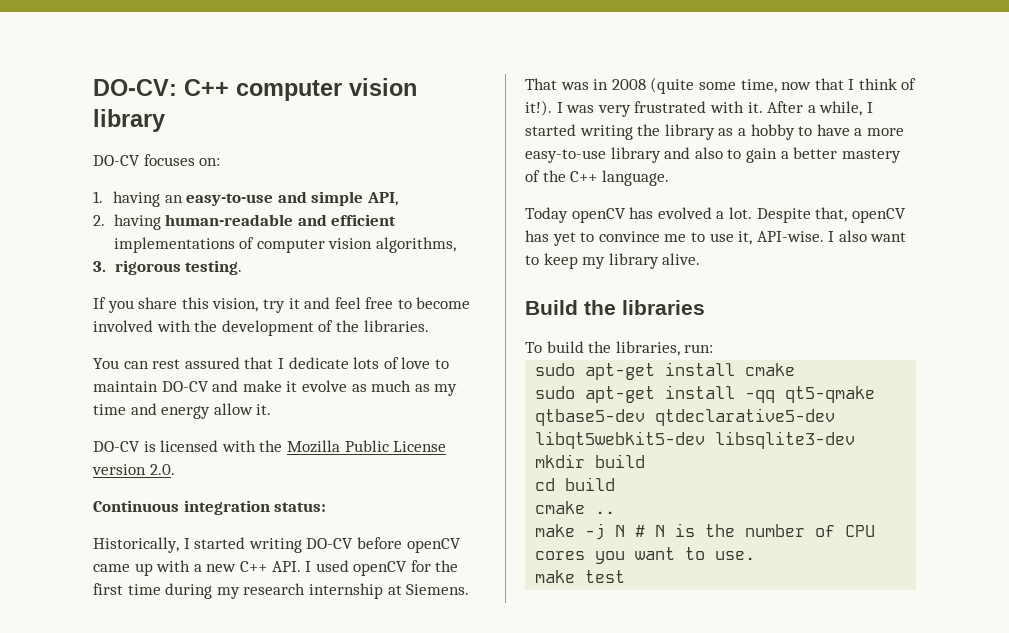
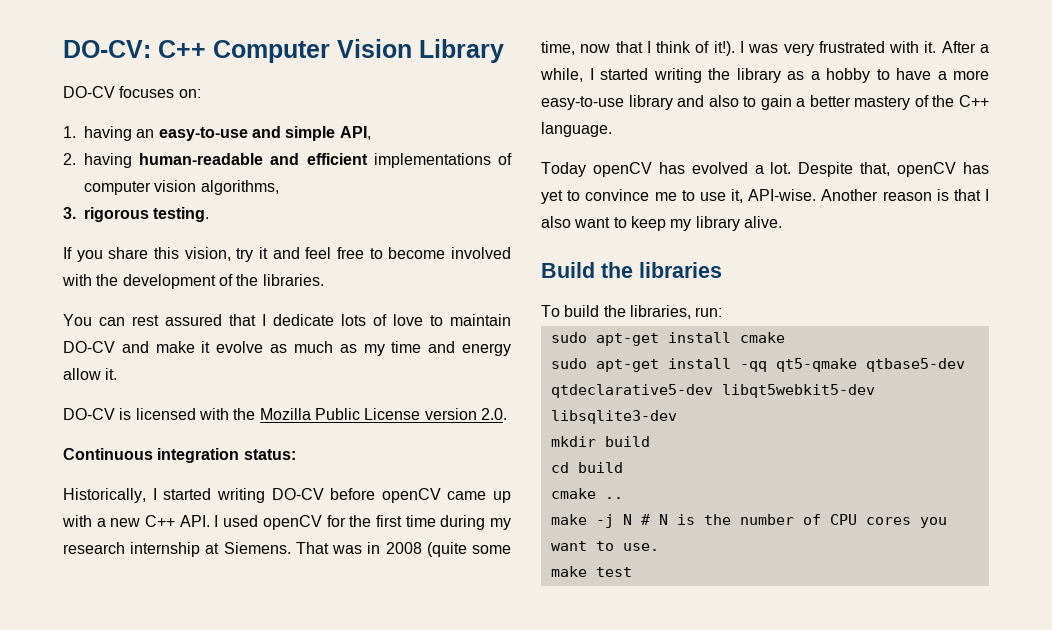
[236,78,417,101] [93,109,165,132] computer vision library -> [213,39,504,63] Computer Vision Library
(824, 236) none -> [821,189,981,201] Another reason is that

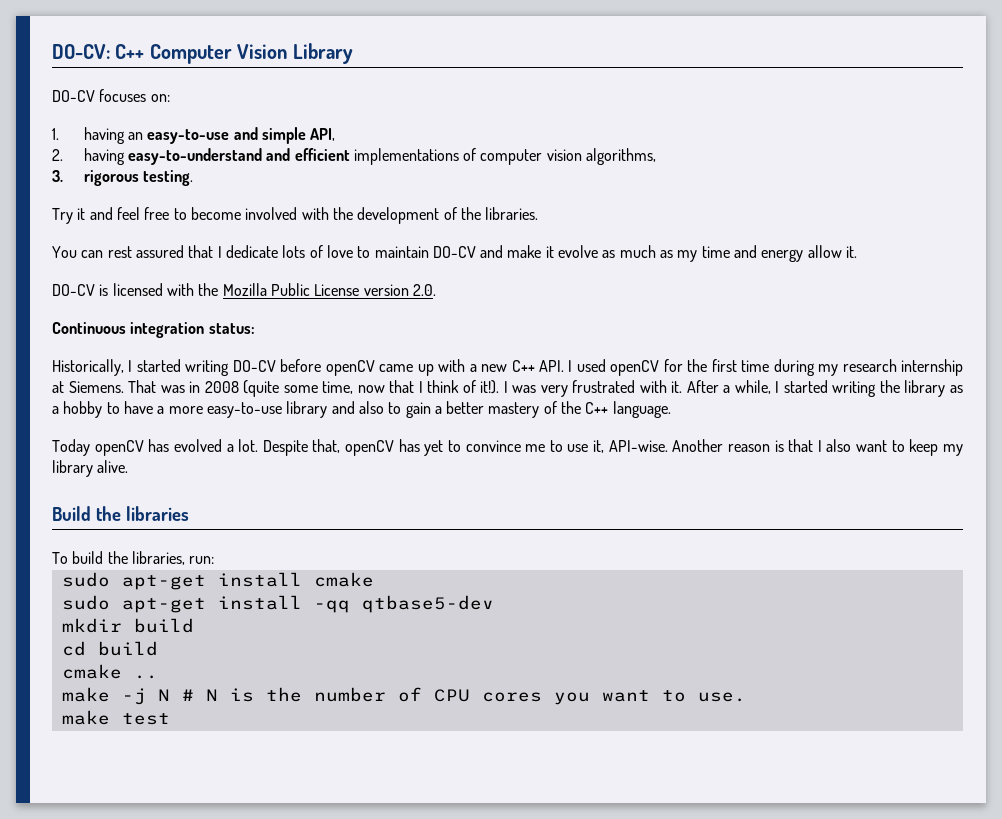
[139,153,264,165] human-readable -> [127,148,262,165] easy-to-understand
[63,247,254,262] If you share this vision, try -> [52,208,73,224] Try
[775,358,857,372] qt5-qmake -> (350, 606) none
[550,384,875,398] [550,410,677,424] qtdeclarative5-dev libqt5webkit5-dev libsqlite3-dev -> (494, 604) none

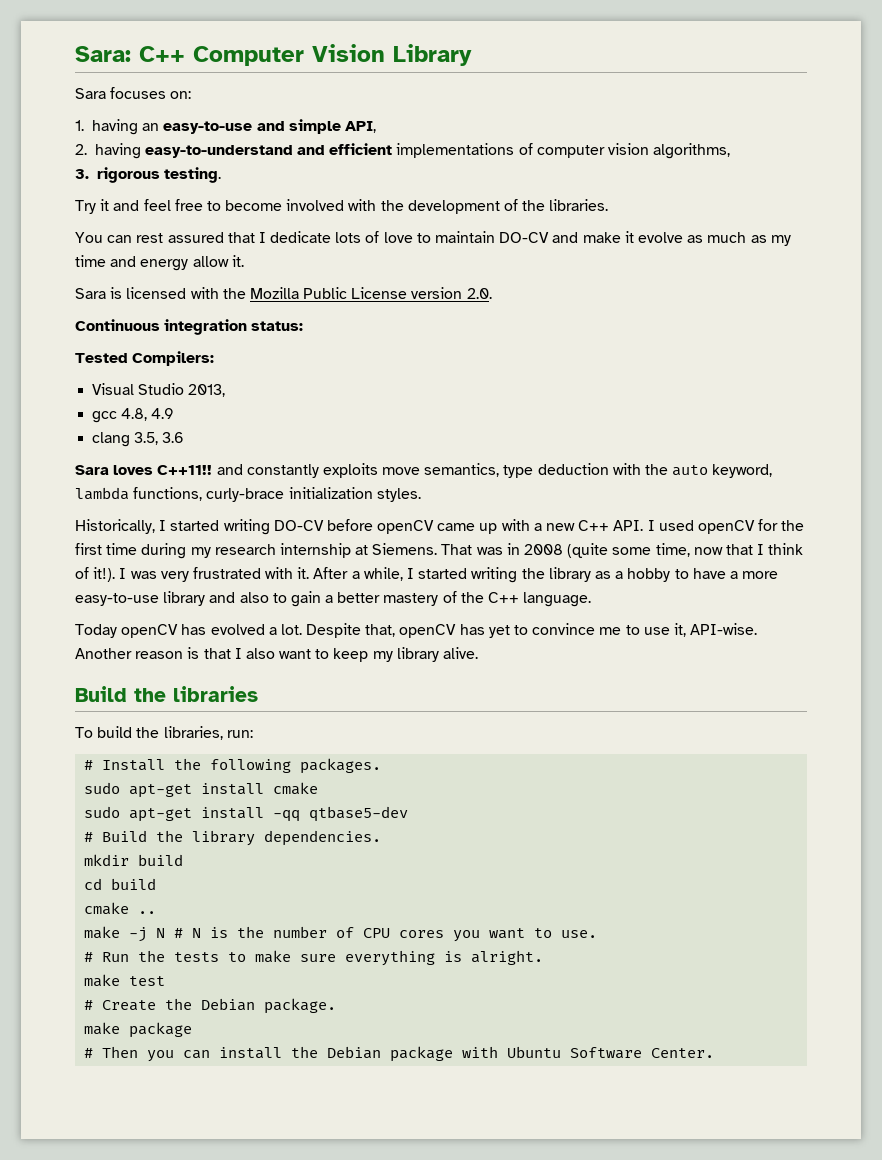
[52,44,110,59] DO-CV: -> [75,46,131,62] Sara:
[52,90,95,102] DO-CV -> [75,88,106,99] Sara
[52,284,95,296] DO-CV -> [75,288,106,299] Sara
(255, 328) none -> [75,351,215,366] [92,383,226,397] [92,408,175,423] [92,432,185,447] [75,463,773,478] [75,487,421,502] // Tested Compilers: // Visual Studio 2013, // gcc 4.8, 4.9 // clang 3.5, 3.6 // Sara loves C++11!! and constantly exploits move semantics, type deduction with the auto keyword, lambda functions, curly-brace initialization styles.
(215, 560) none -> [84,758,382,774] // # Install the following packages.
(494, 604) none -> [84,830,382,846] // # Build the library dependencies.
[61,710,170,725] make test -> [84,950,544,966] [84,974,166,987] [84,998,337,1014] [84,1022,193,1038] [84,1046,715,1062] # Run the tests to make sure everything is alright. // make test // # Create the Debian package. // make package // # Then you can install the Debian package with Ubuntu Software Center.

